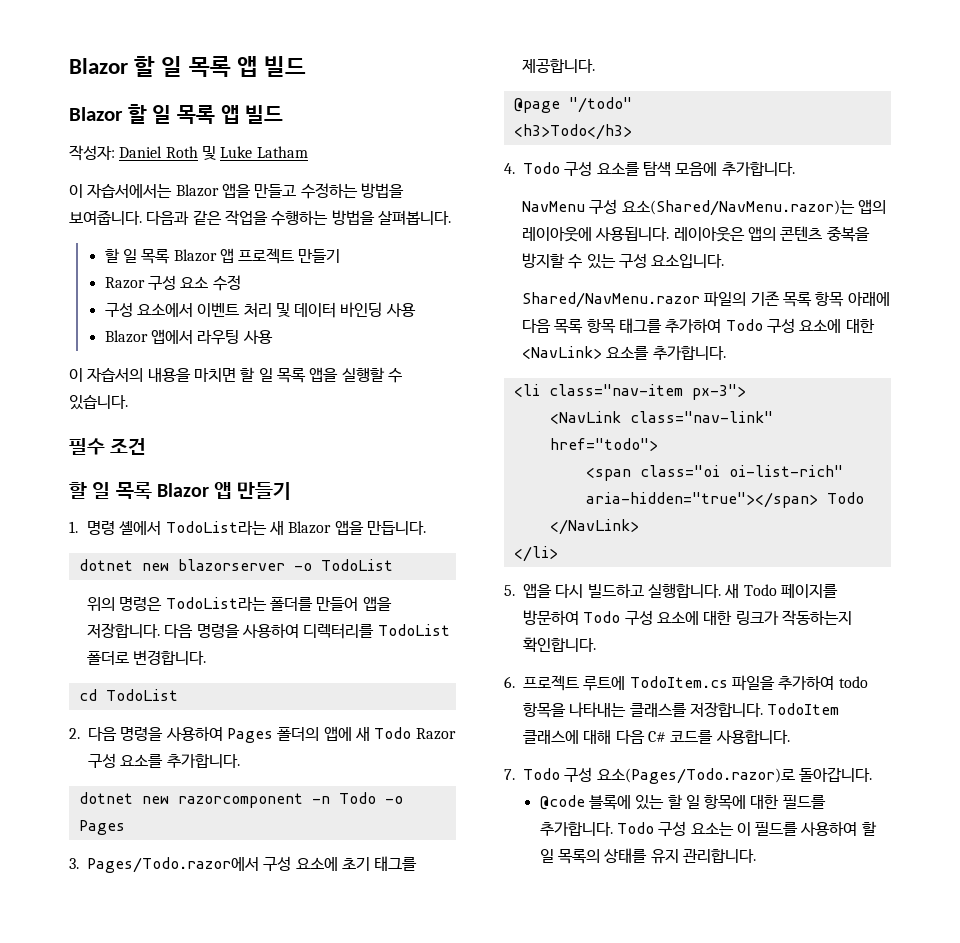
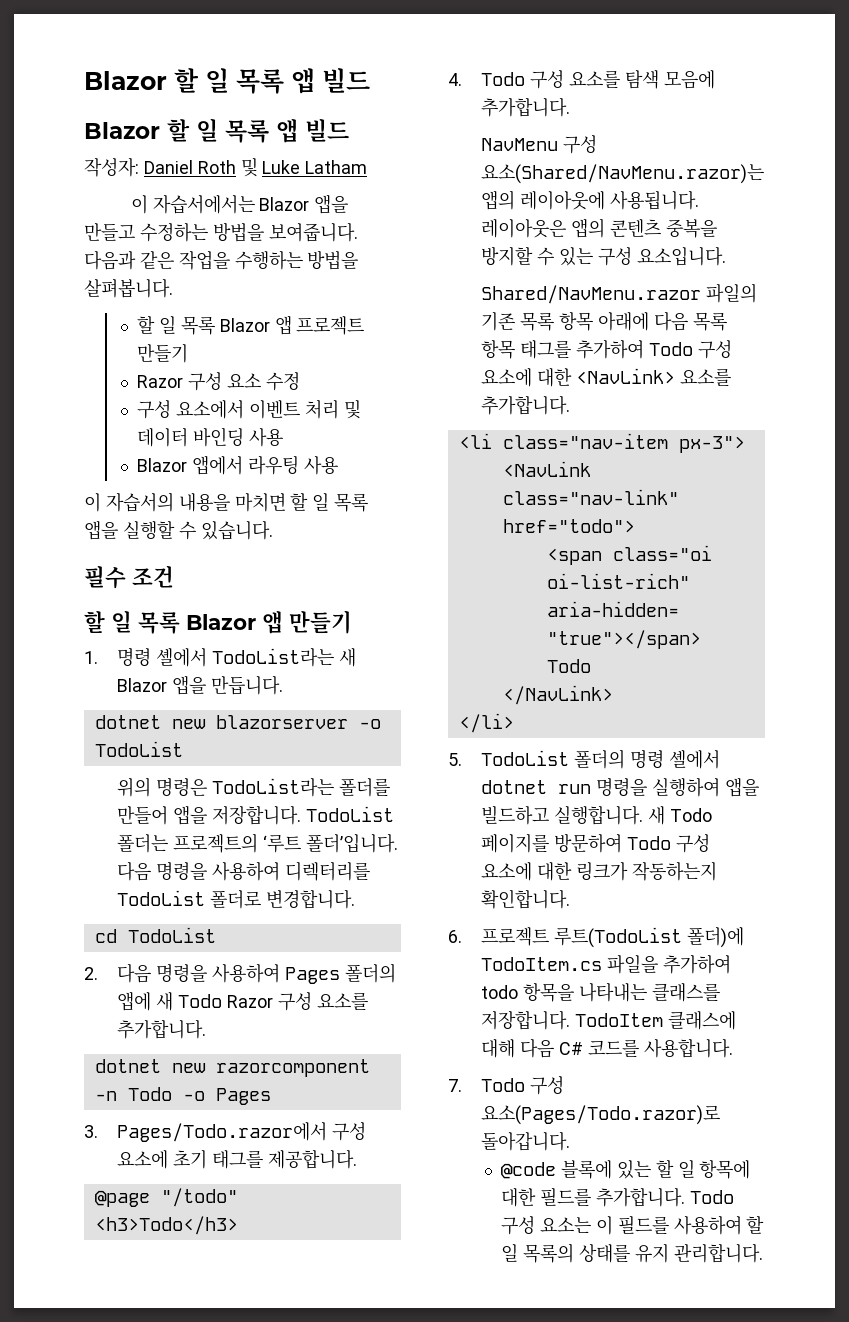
(160, 630) none -> [305,806,394,822] [117,833,398,853] TodoList 폴더는 프로젝트의 ‘루트 폴더’입니다.
[523,583,584,598] 앱을 다시 -> [481,749,720,769] [481,777,759,797] TodoList 폴더의 명령 셸에서 dotnet run 명령을 실행하여 앱을
[583,676,626,691] 루트에 -> [554,927,745,948] 루트(TodoList 폴더)에

